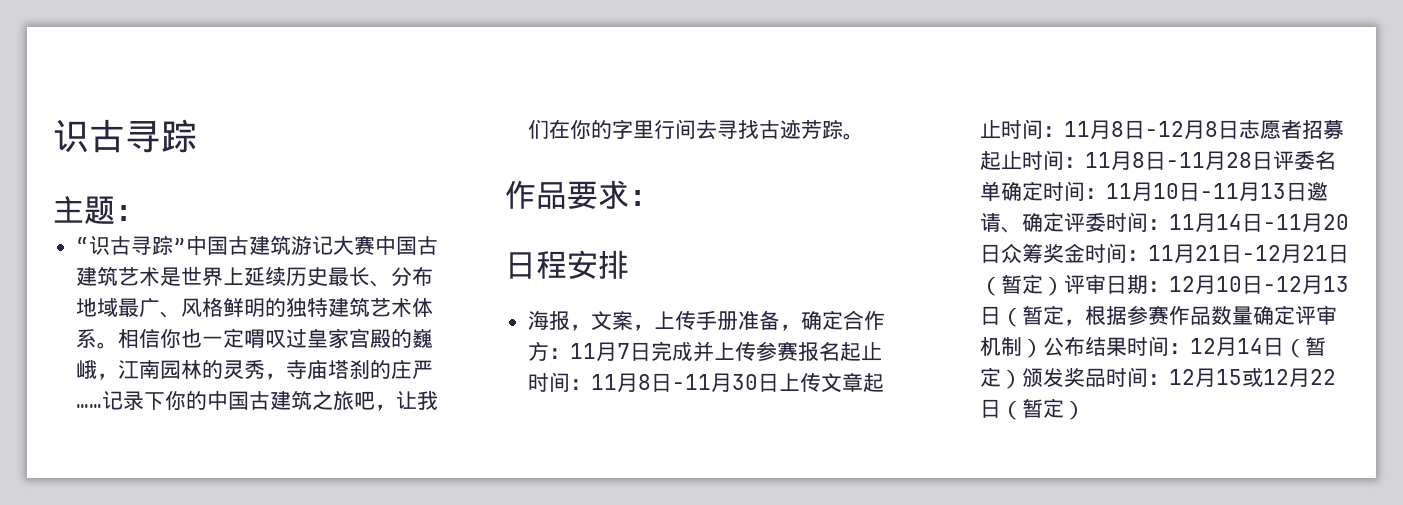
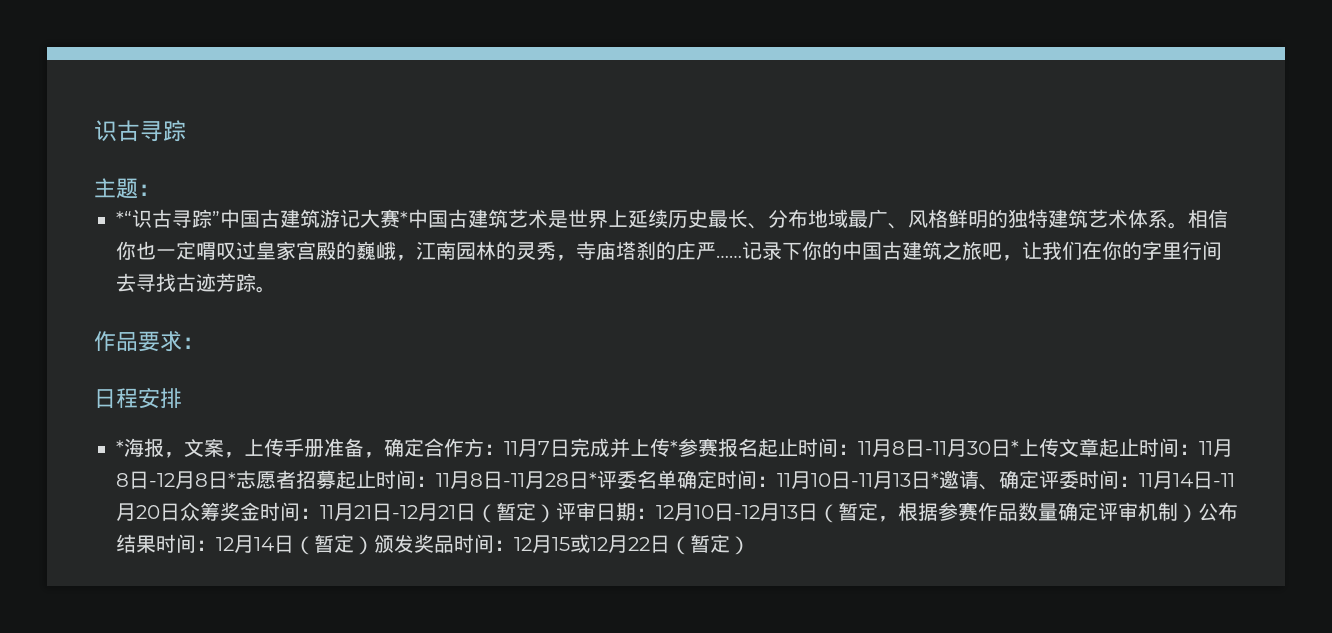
[75,237,89,253] “ -> [116,211,132,226] *“
(375, 245) none -> [400,211,408,226] *
(629, 264) none -> [116,440,124,455] *
(756, 351) none -> [670,440,678,455] *
(779, 382) none -> [1011,440,1019,455] *
(1239, 129) none -> [228,472,236,487] *
(1273, 160) none -> [589,472,597,487] *
(1307, 191) none -> [931,472,939,487] *

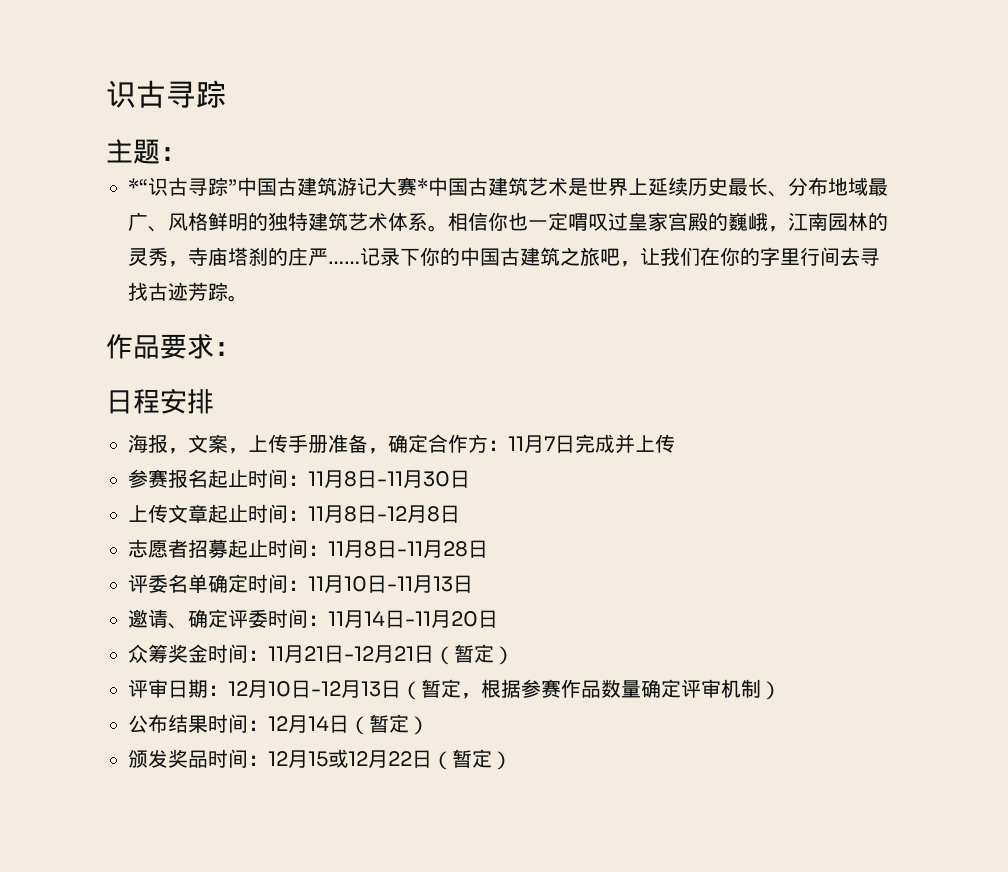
[116,440,124,455] * -> (214, 401) none
[670,440,678,455] * -> (675, 443) //
[1011,440,1019,455] * -> (470, 479) //
[228,472,236,487] * -> (460, 514) //
[589,472,597,487] * -> (488, 549) //
[931,472,939,487] * -> (473, 584) //
(180, 512) none -> (498, 619) //
(556, 513) none -> (514, 655) //
(1198, 513) none -> (781, 690) //
(374, 545) none -> (429, 725) //

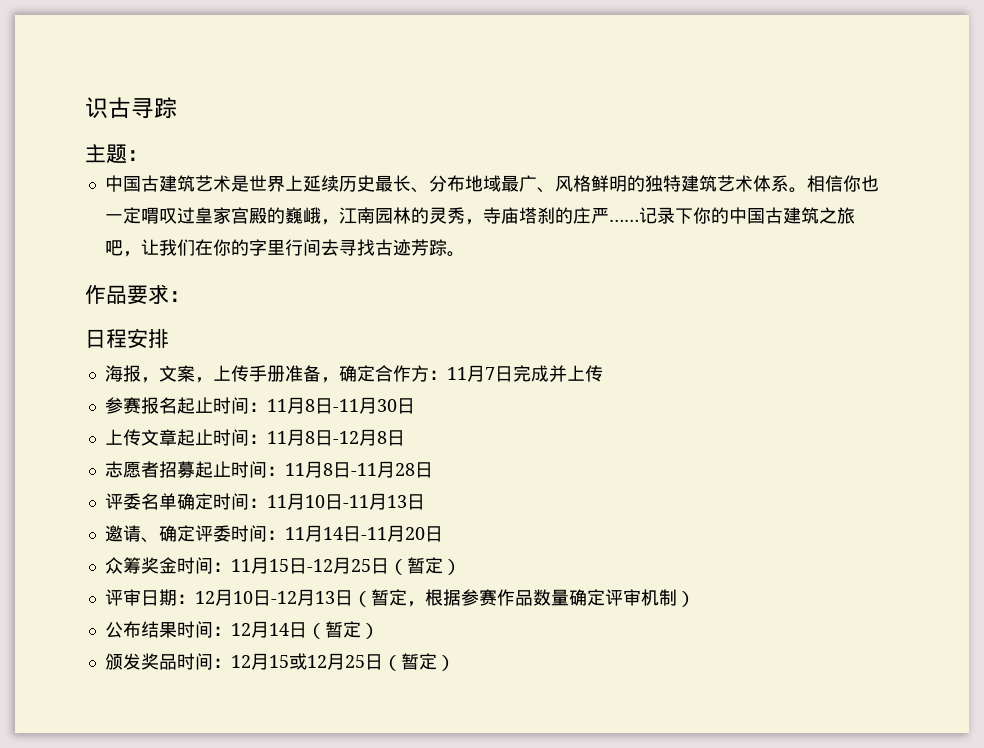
[128,177,428,196] *“识古寻踪”中国古建筑游记大赛* -> (148, 155) none
[304,645,414,663] 21日-12月21 -> [268,557,371,574] 15日-12月25
[388,751,412,766] 22 -> [344,655,365,668] 25

